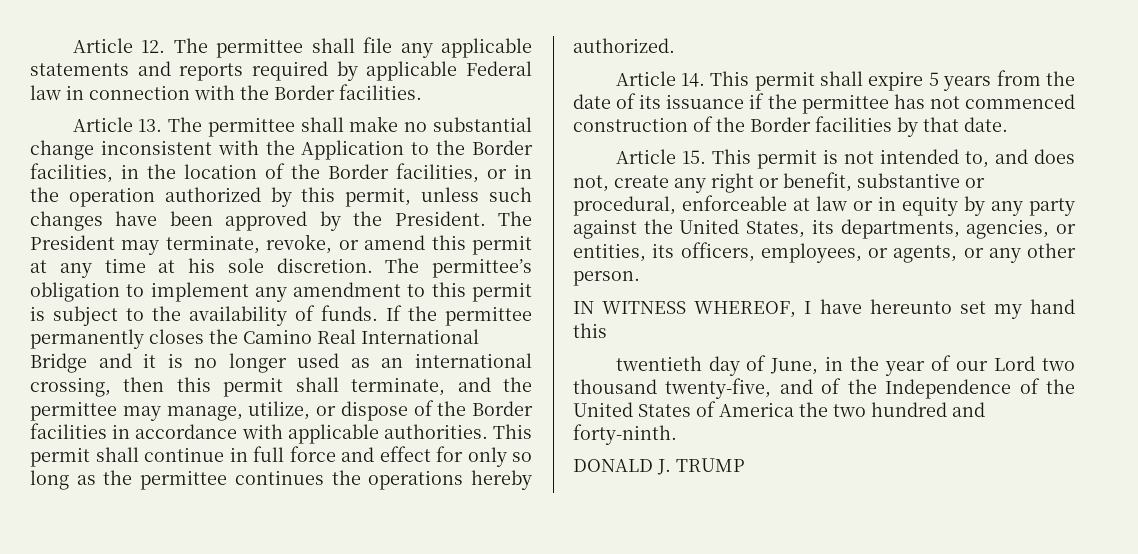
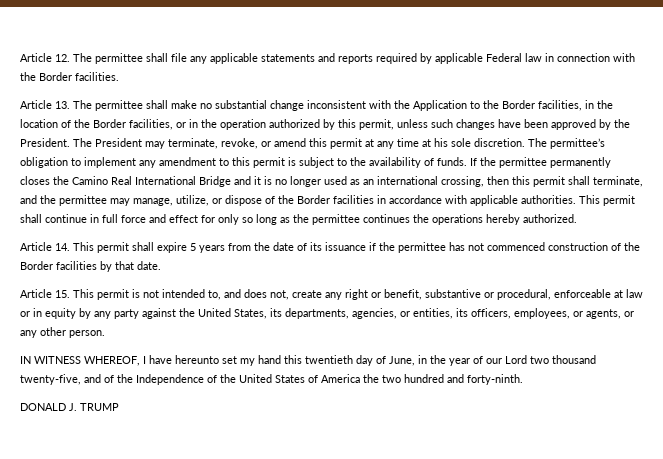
(607, 330) // -> (302, 359) none

